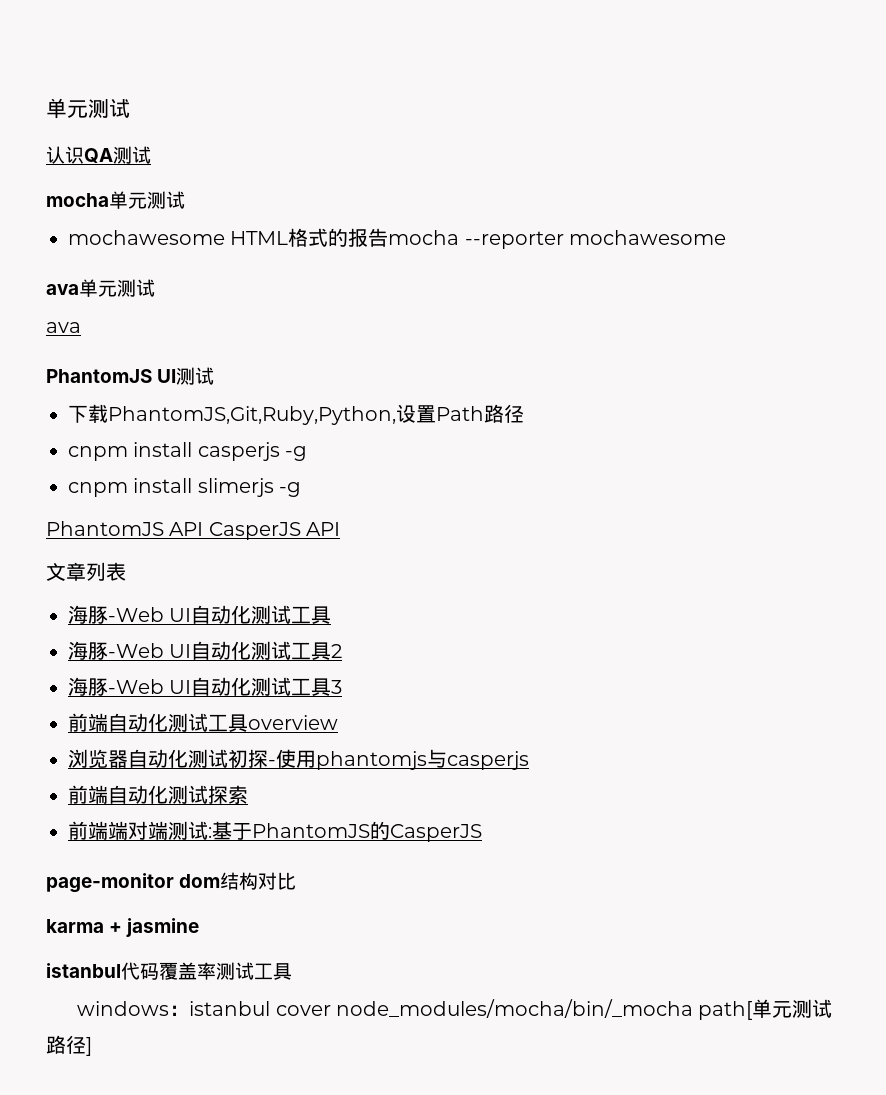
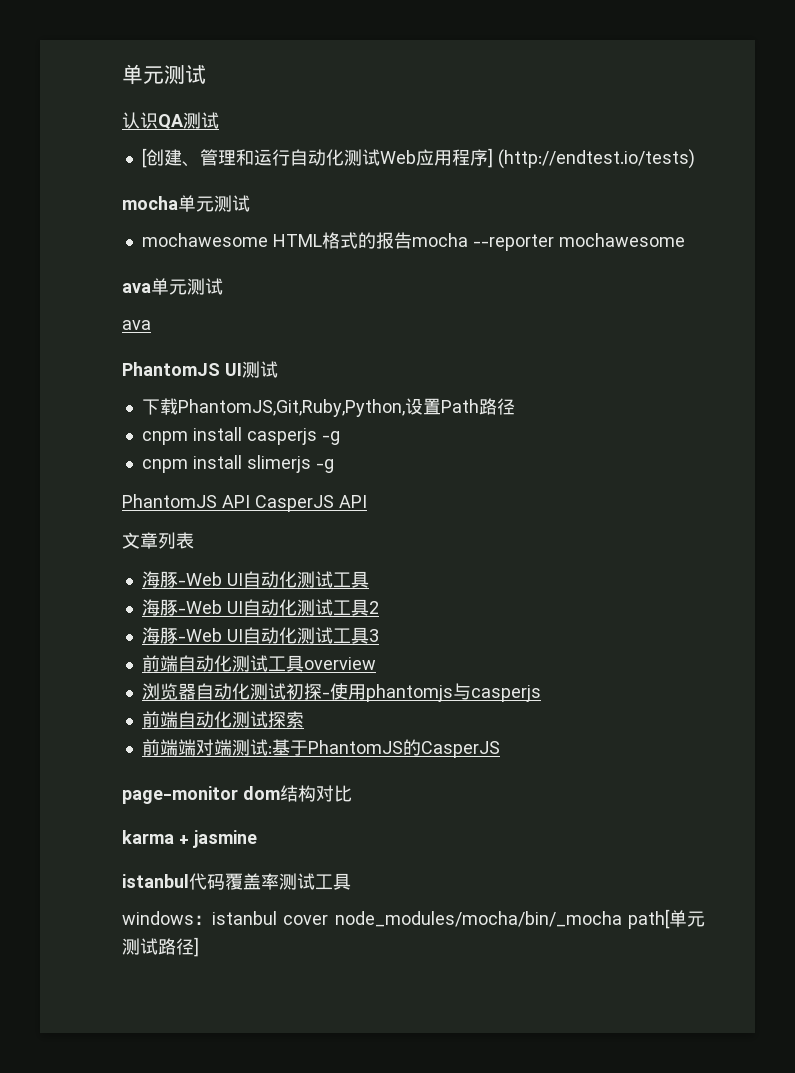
(151, 155) none -> [141,148,695,169] // [创建、管理和运行自动化测试Web应用程序] (http://endtest.io/tests)

